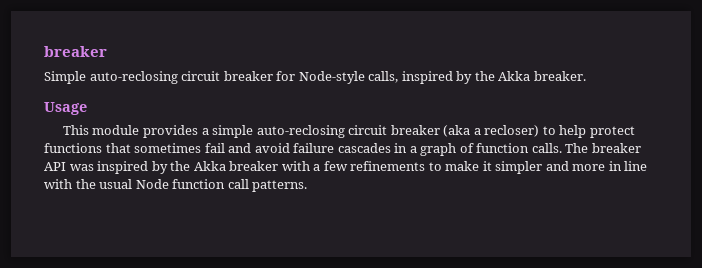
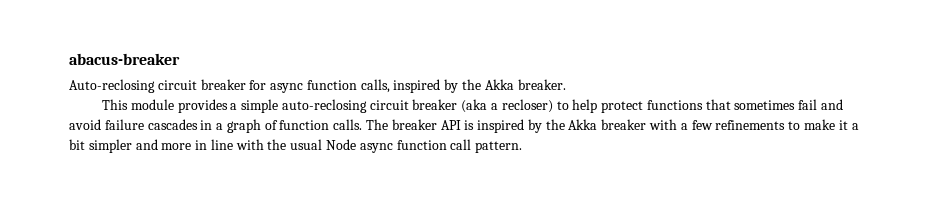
[44,46,107,57] [44,71,178,84] breaker // Simple auto-reclosing -> [69,53,180,65] [69,79,155,93] abacus-breaker // Auto-reclosing
[298,71,365,84] Node-style -> [270,80,357,93] async function
[44,102,87,115] // Usage -> (566, 84) none
[69,164,94,171] was -> [464,120,475,130] is
(492, 166) none -> [851,123,859,130] [69,139,85,150] a bit
(169, 184) none -> [359,143,393,153] async
[252,180,308,192] patterns. -> [475,141,523,153] pattern.

